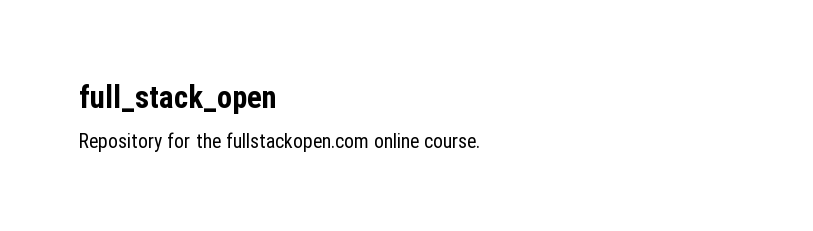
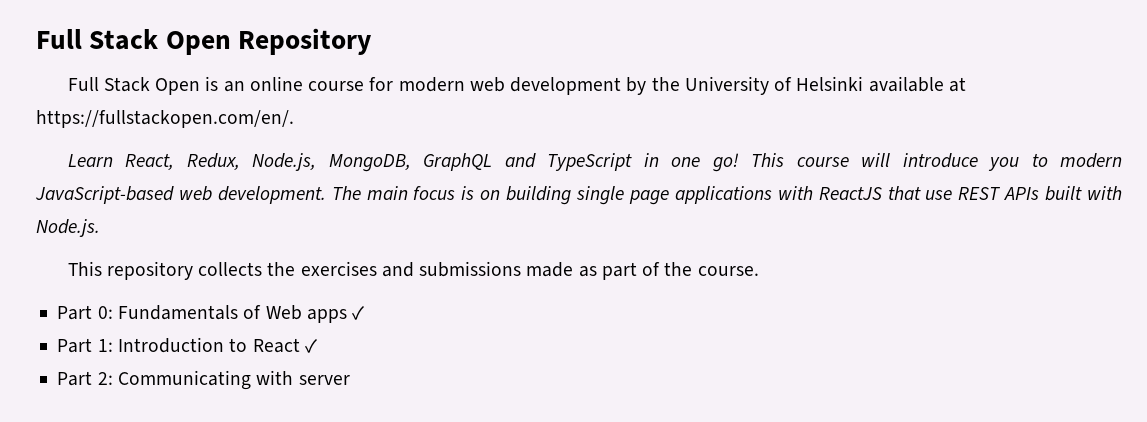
[79,84,277,114] [79,132,481,152] full_stack_open // Repository for the fullstackopen.com online course. -> [36,28,372,55] [67,76,967,95] [36,110,294,128] [67,153,1123,172] [35,186,1122,205] [36,219,100,237] [67,261,759,280] [57,305,365,323] [57,337,317,353] [57,370,350,390] Full Stack Open Repository // Full Stack Open is an online course for modern web development by the University of Helsinki available at https://fullstackopen.com/en/. // Learn React, Redux, Node.js, MongoDB, GraphQL and TypeScript in one go! This course will introduce you to modern JavaScript-based web development. The main focus is on building single page applications with ReactJS that use REST APIs built with Node.js. // This repository collects the exercises and submissions made as part of the course. // Part 0: Fundamentals of Web apps ✓ // Part 1: Introduction to React ✓ // Part 2: Communicating with server

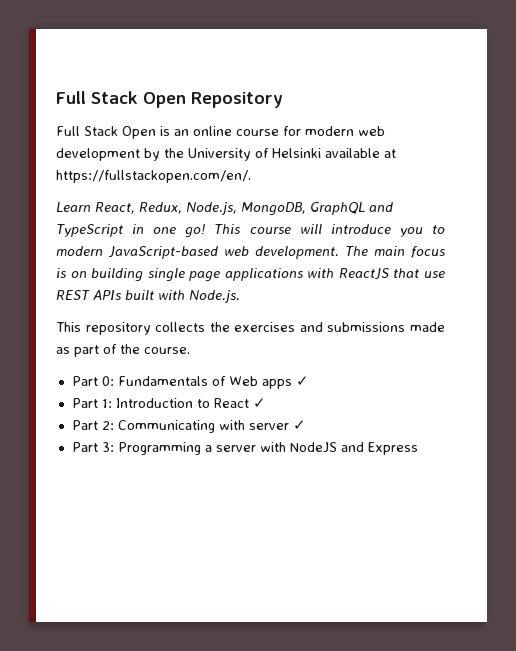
(350, 380) none -> [292,420,306,430] [71,442,418,455] ✓ // Part 3: Programming a server with NodeJS and Express

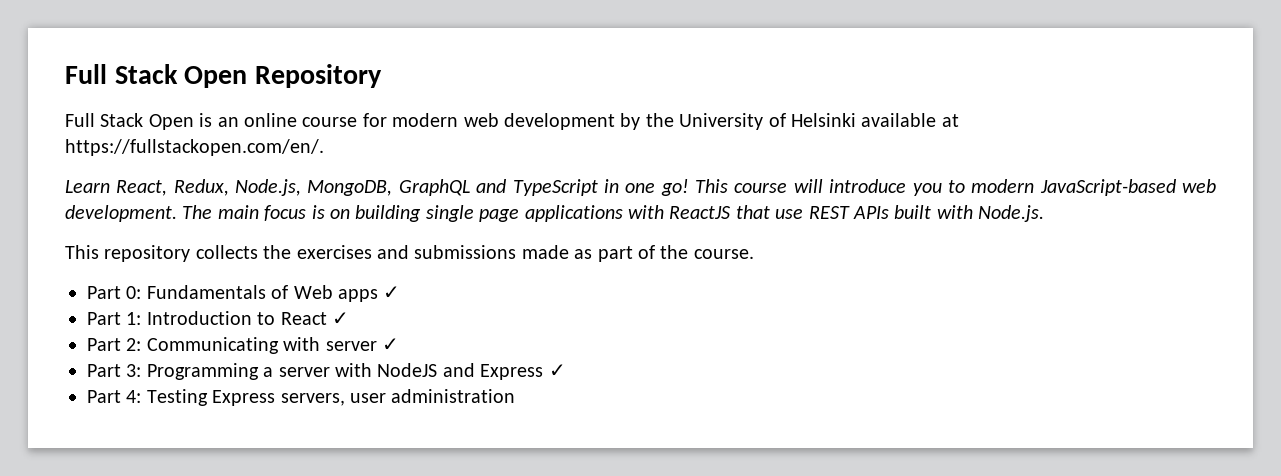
(418, 448) none -> [548,364,566,377] [87,389,516,406] ✓ // Part 4: Testing Express servers, user administration

